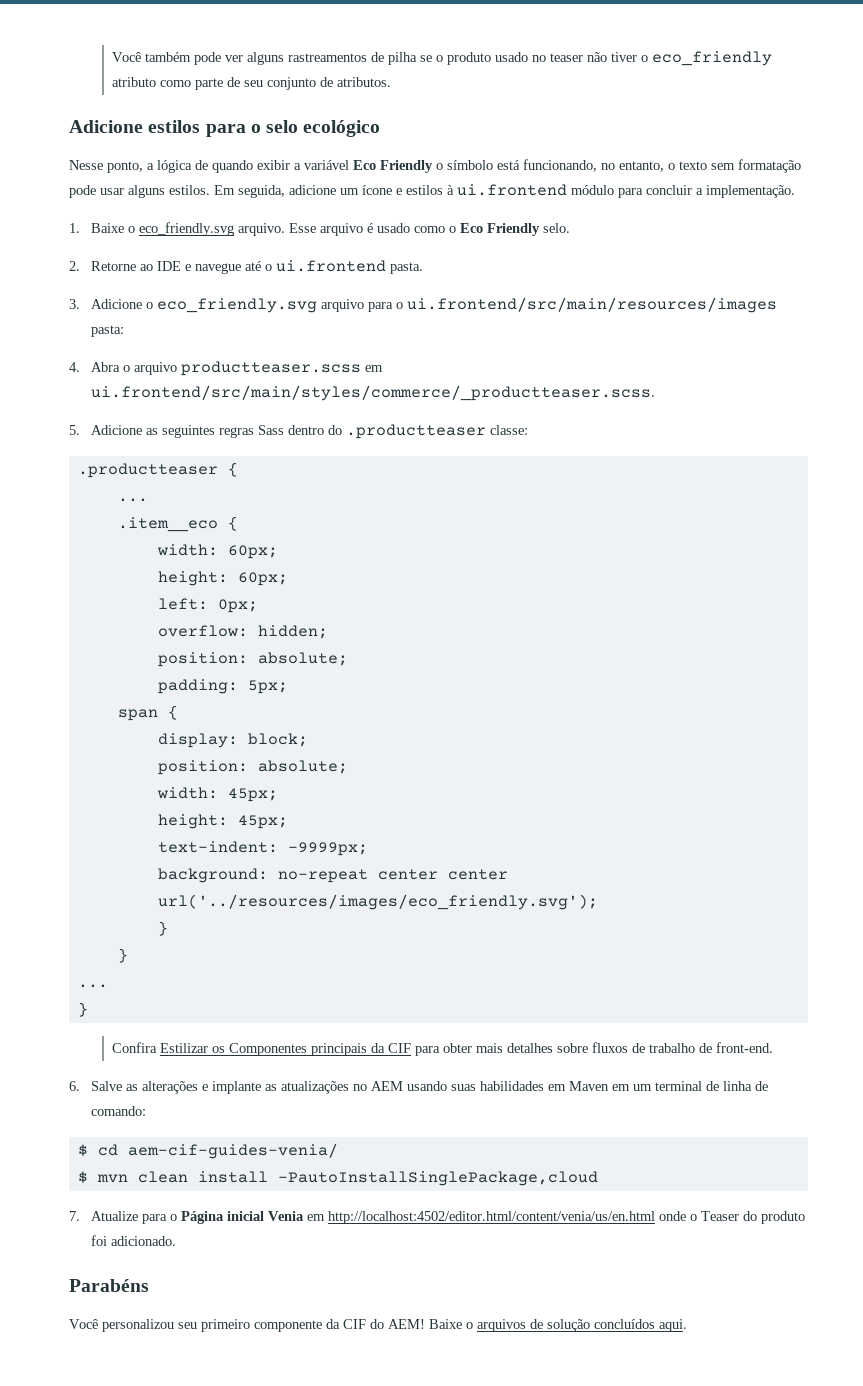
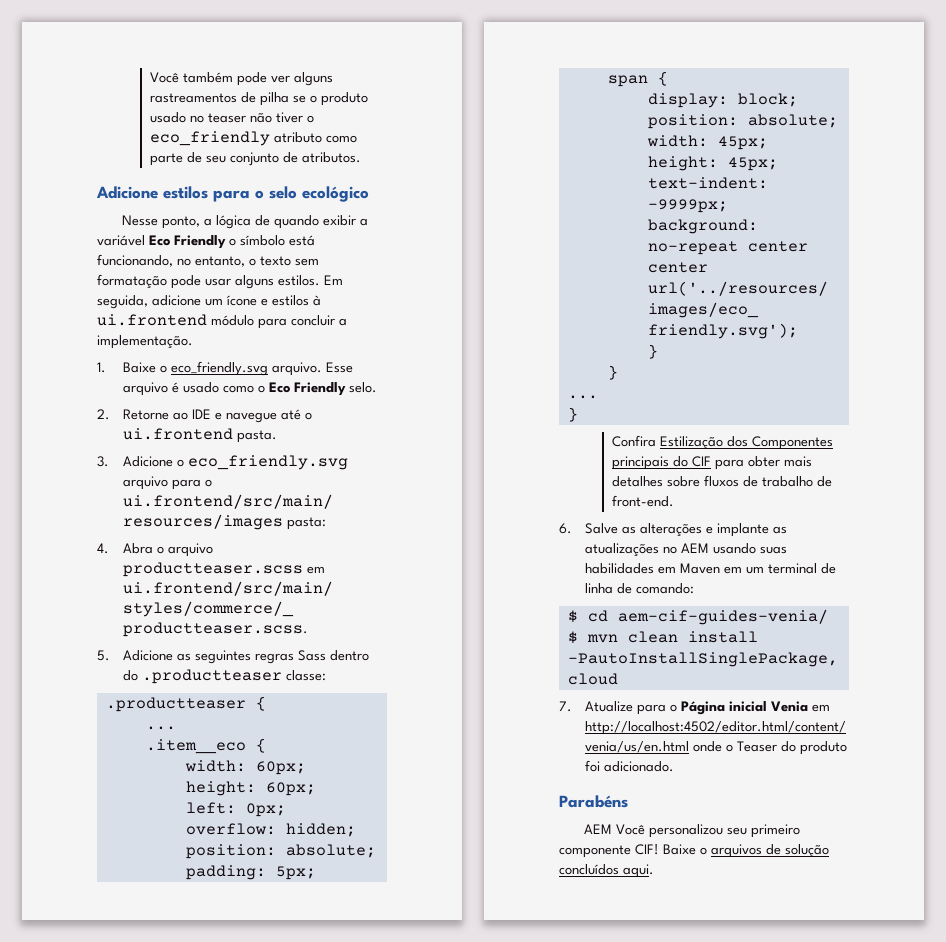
[160,1043,226,1053] Estilizar os -> [659,436,748,450] Estilização dos
[371,1043,386,1053] da -> [672,456,688,467] do
(149, 1285) none -> [584,824,613,834] AEM
[326,1319,425,1329] da CIF do AEM! -> [635,844,659,855] CIF!

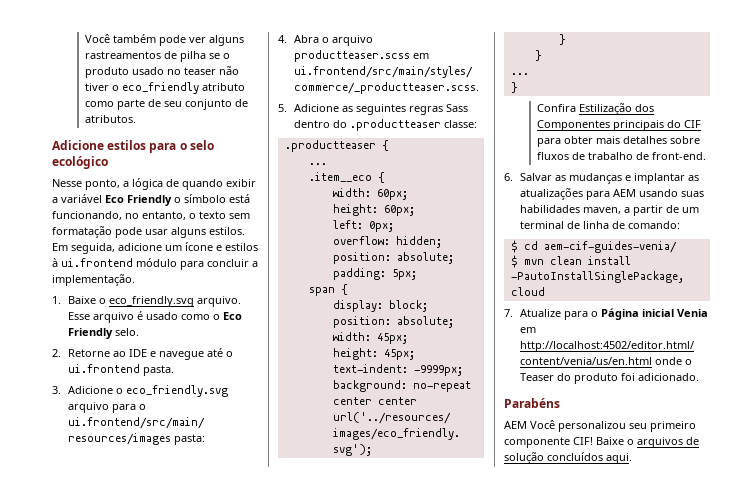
[585,523,770,537] Salve as alterações e implante -> [520,173,686,184] Salvar as mudanças e implantar
[663,546,678,554] no -> [586,191,611,200] para
[658,563,743,574] em Maven em -> [583,205,680,216] maven, a partir de

